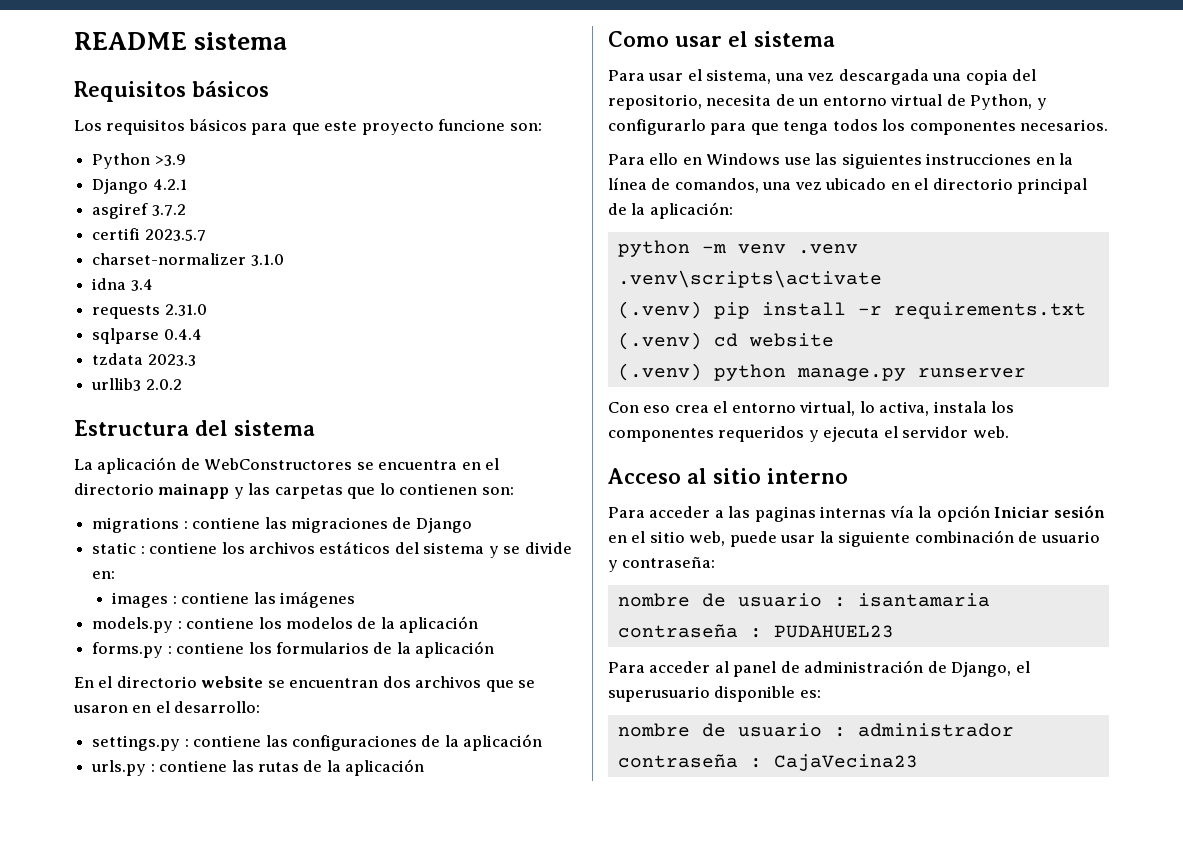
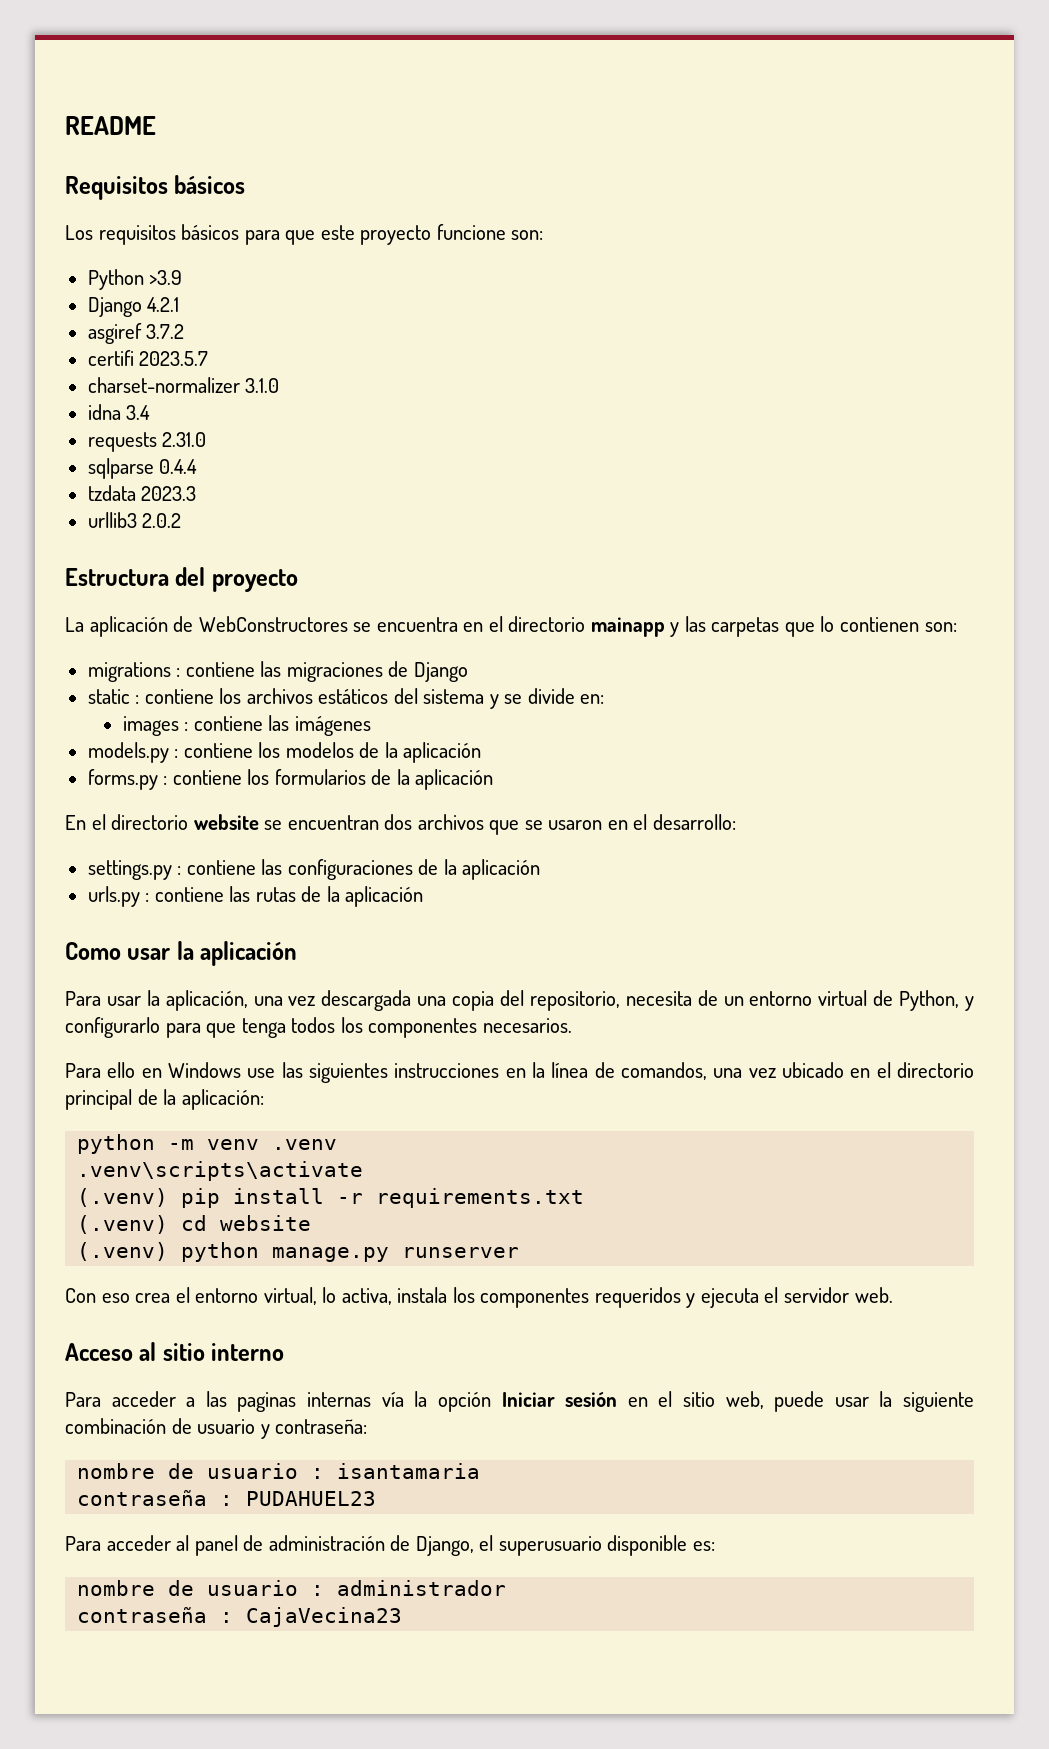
[194,32,288,50] sistema -> (156, 125) none
[234,420,315,436] sistema -> [211,569,298,592] proyecto
[728,31,835,47] el sistema -> [176,941,298,966] la aplicación
[687,69,772,84] el sistema, -> [146,990,248,1011] la aplicación,

